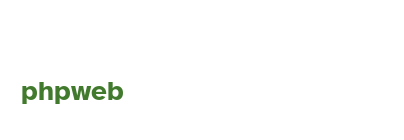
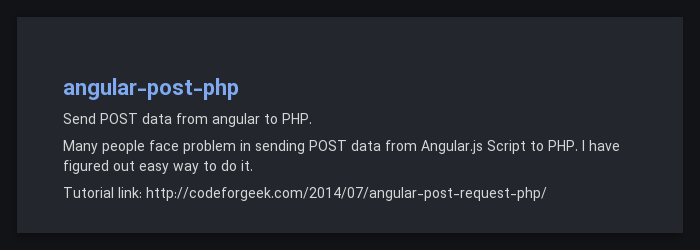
[21,82,124,104] phpweb -> [63,78,239,100] [63,113,312,127] [63,140,620,154] [63,160,253,174] [63,187,547,201] angular-post-php // Send POST data from angular to PHP. // Many people face problem in sending POST data from Angular.js Script to PHP. I have figured out easy way to do it. // Tutorial link: http://codeforgeek.com/2014/07/angular-post-request-php/

